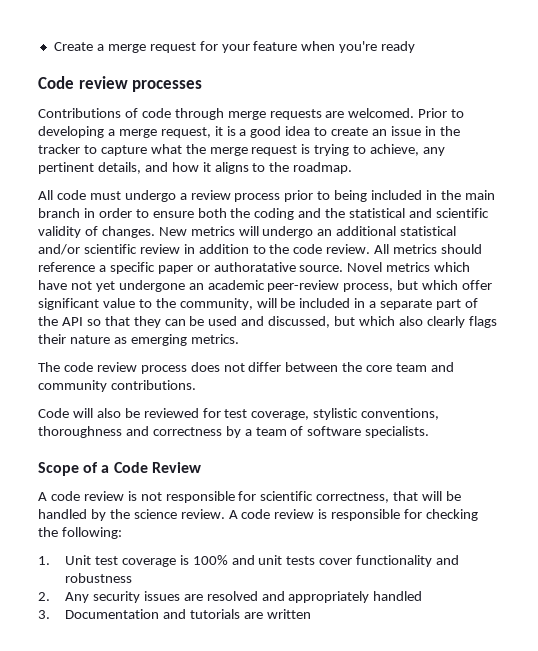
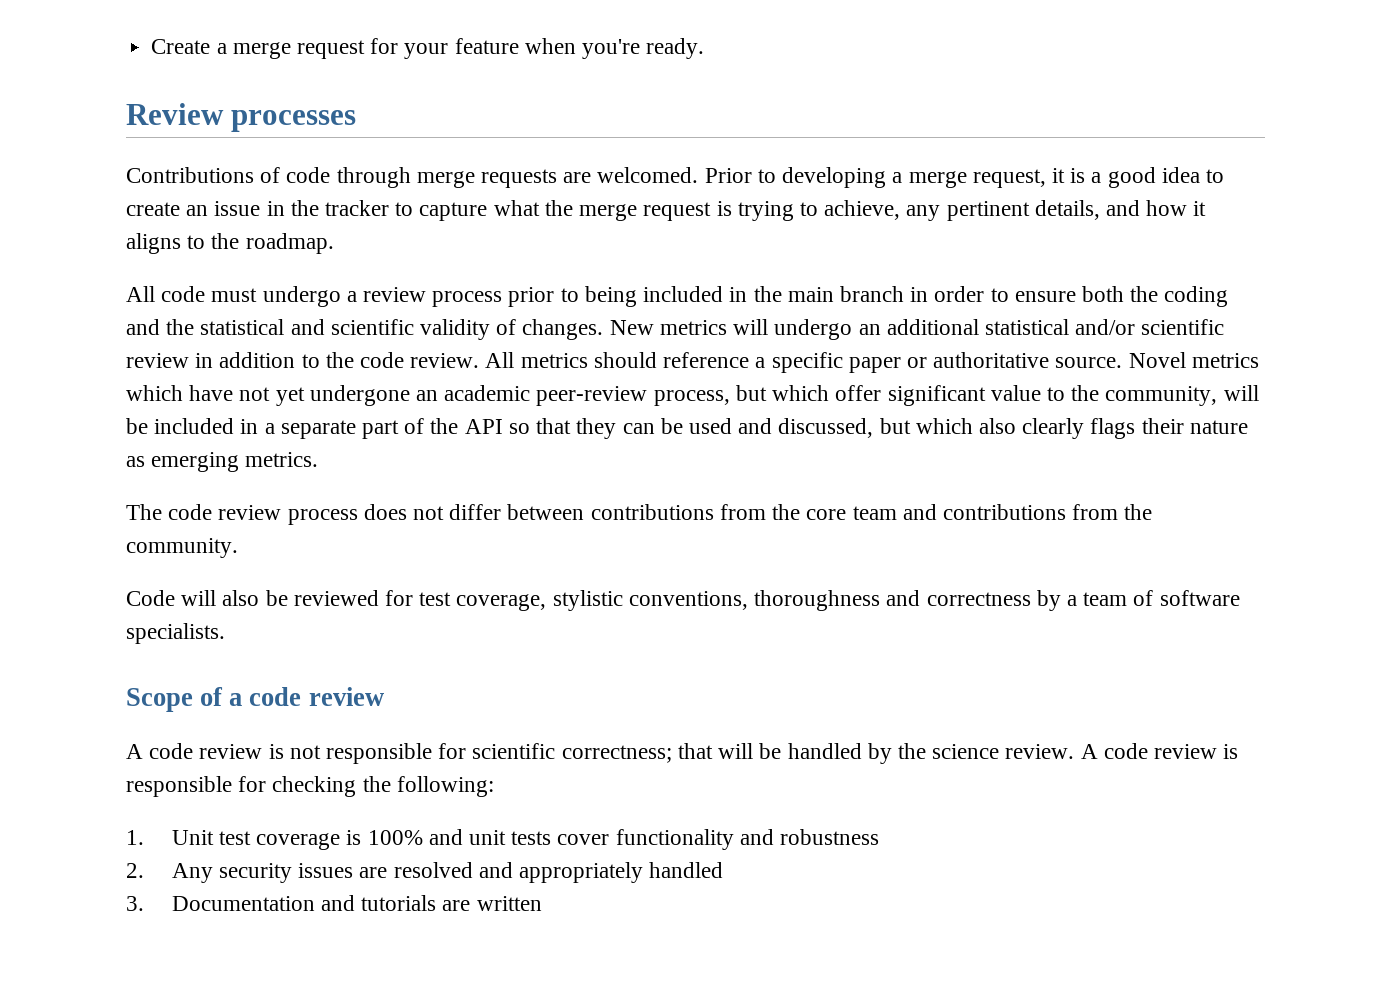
[381,41,416,53] [38,76,128,89] ready // Code review -> [646,38,705,59] [126,103,224,125] ready. // Review
[213,262,296,272] authoratative -> [933,352,1050,368] authoritative
(339, 367) none -> [590,504,766,520] contributions from
[38,380,196,392] community contributions. -> [942,504,1153,520] [126,538,238,558] contributions from the community.
[113,462,201,473] Code Review -> [249,687,384,706] code review
[316,492,390,503] correctness, -> [561,745,672,763] correctness;

